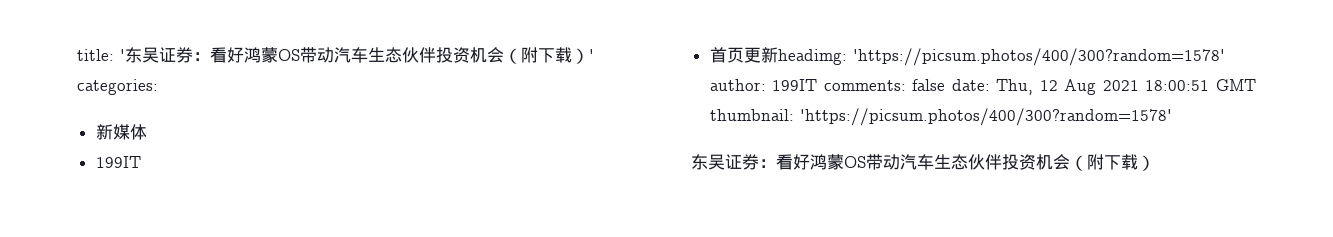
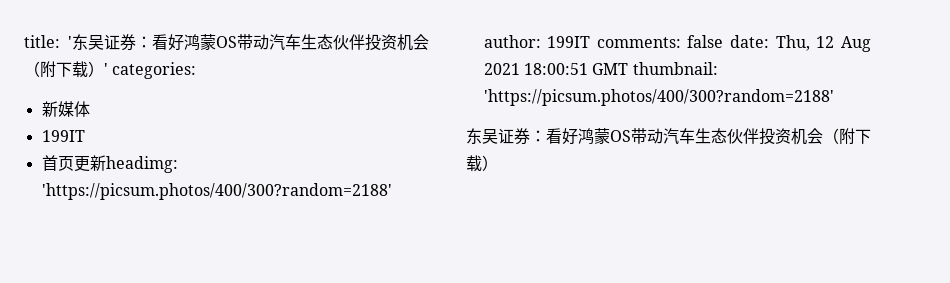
[852,48,1225,66] 'https://picsum.photos/400/300?random=1578' -> [41,183,392,200] 'https://picsum.photos/400/300?random=2188'
[799,108,1172,126] 'https://picsum.photos/400/300?random=1578' -> [483,89,834,106] 'https://picsum.photos/400/300?random=2188'

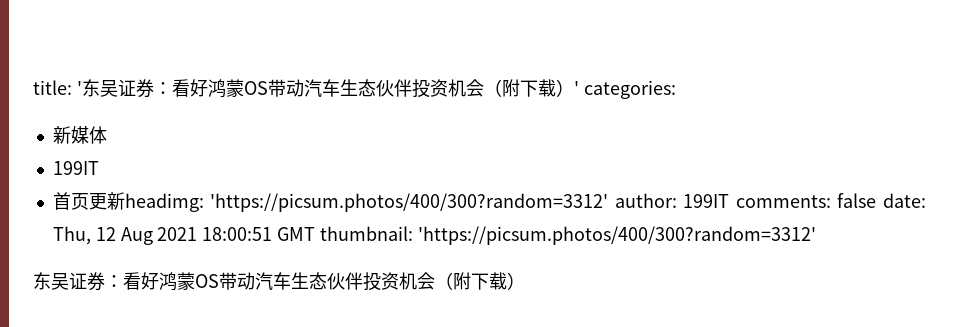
[41,183,392,200] 'https://picsum.photos/400/300?random=2188' -> [210,193,609,212] 'https://picsum.photos/400/300?random=3312'
[483,89,834,106] 'https://picsum.photos/400/300?random=2188' -> [417,226,816,245] 'https://picsum.photos/400/300?random=3312'

